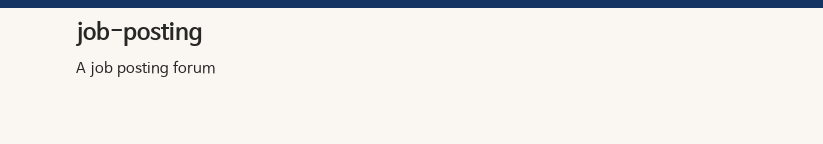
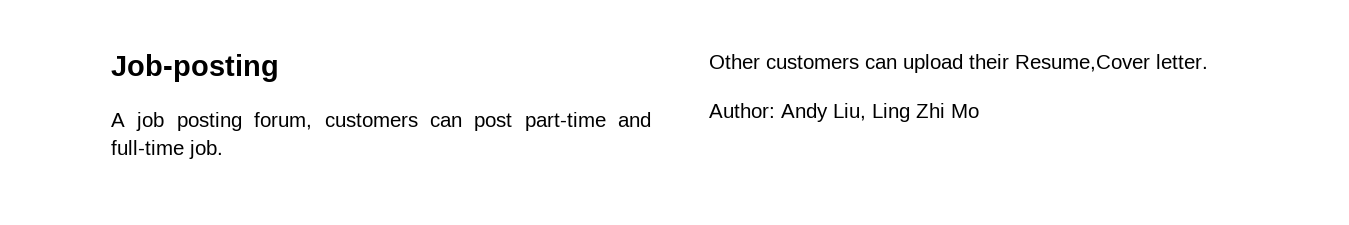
[76,21,203,47] job-posting -> [111,54,279,82] Job-posting
[172,60,215,74] forum -> [254,112,651,131] [111,140,223,159] [709,54,1208,73] [709,103,979,122] forum, customers can post part-time and full-time job. // Other customers can upload their Resume,Cover letter. // Author: Andy Liu, Ling Zhi Mo

